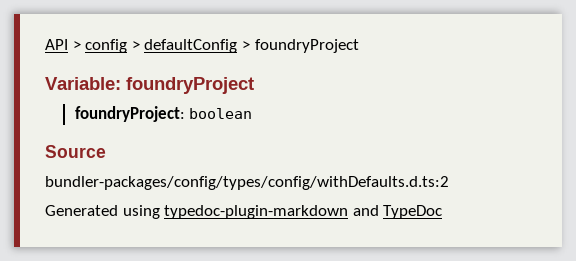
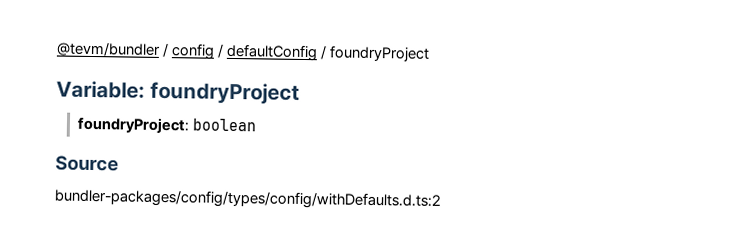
[45,39,250,53] API > config > defaultConfig > -> [56,41,328,62] @tevm/bundler / config / defaultConfig /
[45,205,443,219] // Generated using typedoc-plugin-markdown and TypeDoc -> (441, 199) none

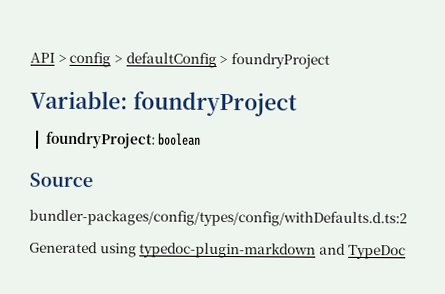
[56,41,328,62] @tevm/bundler / config / defaultConfig / -> [30,51,229,68] API > config > defaultConfig >
(441, 199) none -> [29,241,406,260] // Generated using typedoc-plugin-markdown and TypeDoc

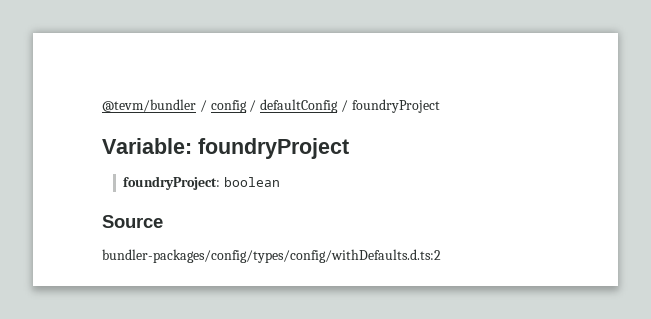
[30,51,229,68] API > config > defaultConfig > -> [102,99,348,113] @tevm/bundler / config / defaultConfig /
[29,241,406,260] // Generated using typedoc-plugin-markdown and TypeDoc -> (441, 256) none

